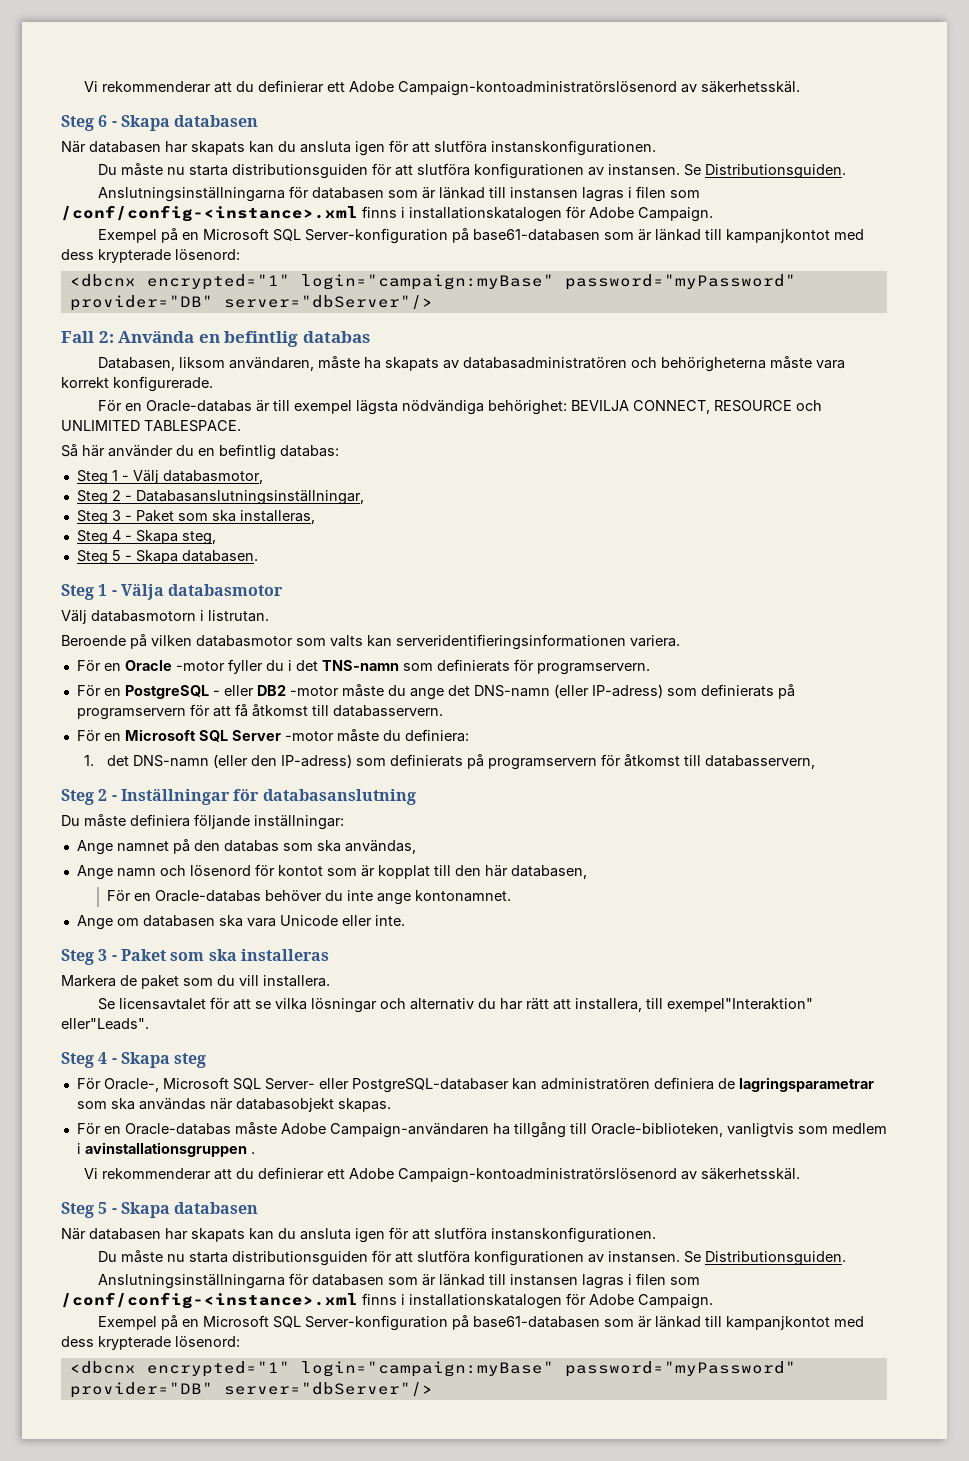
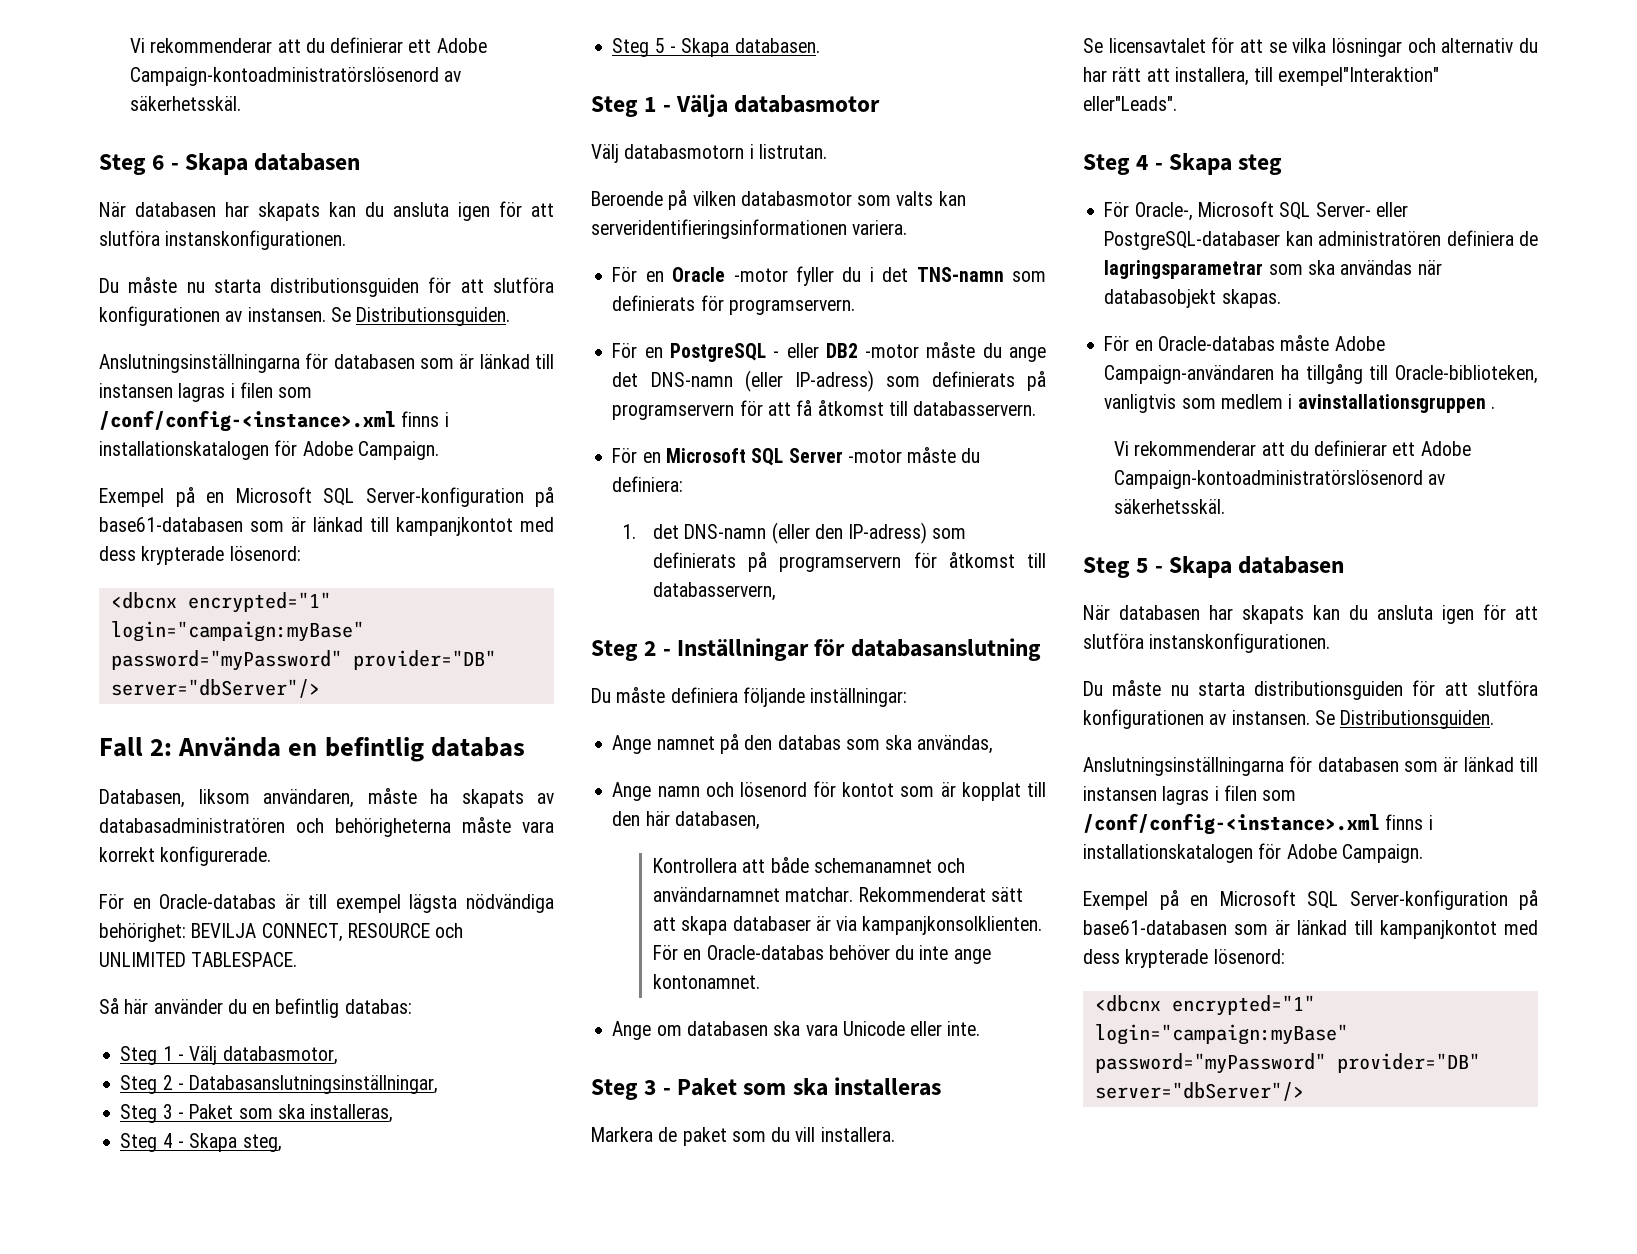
(587, 872) none -> [652,857,966,873] [652,887,1023,902] [652,916,1043,935] Kontrollera att både schemanamnet och användarnamnet matchar. Rekommenderat sätt att skapa databaser är via kampanjkonsolklienten.

